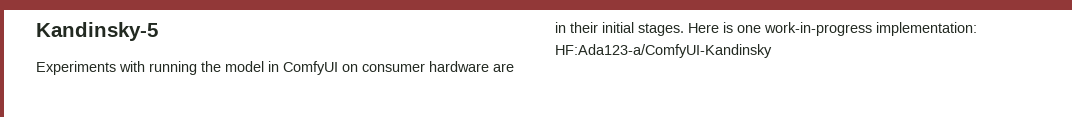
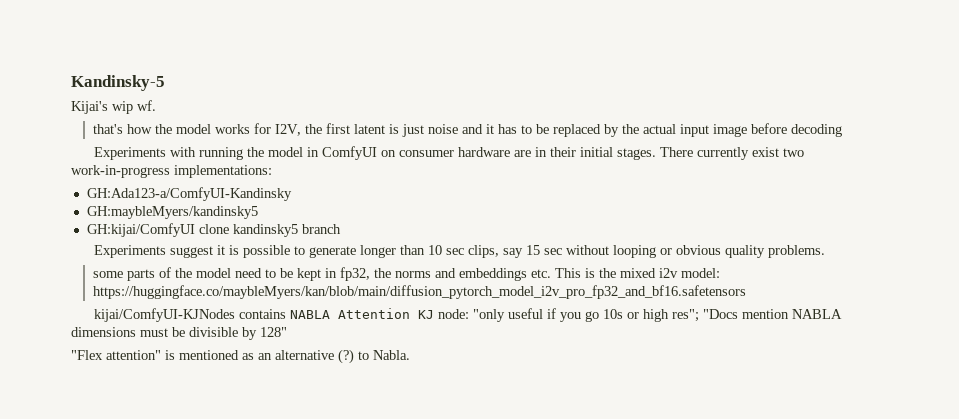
(158, 31) none -> [71,100,156,114] [93,123,843,137] // Kijai's wip wf. // that's how the model works for I2V, the first latent is just noise and it has to be replaced by the actual input image before decoding
[688,22,977,36] [555,44,772,58] Here is one work-in-progress implementation: HF:Ada123-a/ComfyUI-Kandinsky -> [660,147,805,160] [71,165,272,178] [86,187,292,201] [86,206,258,219] [86,223,341,237] [94,245,826,258] [93,267,721,281] [93,285,747,299] [94,308,843,322] [71,327,287,340] [71,349,410,364] There currently exist two work-in-progress implementations: // GH:Ada123-a/ComfyUI-Kandinsky // GH:maybleMyers/kandinsky5 // GH:kijai/ComfyUI clone kandinsky5 branch // Experiments suggest it is possible to generate longer than 10 sec clips, say 15 sec without looping or obvious quality problems. // some parts of the model need to be kept in fp32, the norms and embeddings etc. This is the mixed i2v model: https://huggingface.co/maybleMyers/kan/blob/main/diffusion_pytorch_model_i2v_pro_fp32_and_bf16.safetensors // kijai/ComfyUI-KJNodes contains NABLA Attention KJ node: "only useful if you go 10s or high res"; "Docs mention NABLA dimensions must be divisible by 128" // "Flex attention" is mentioned as an alternative (?) to Nabla.

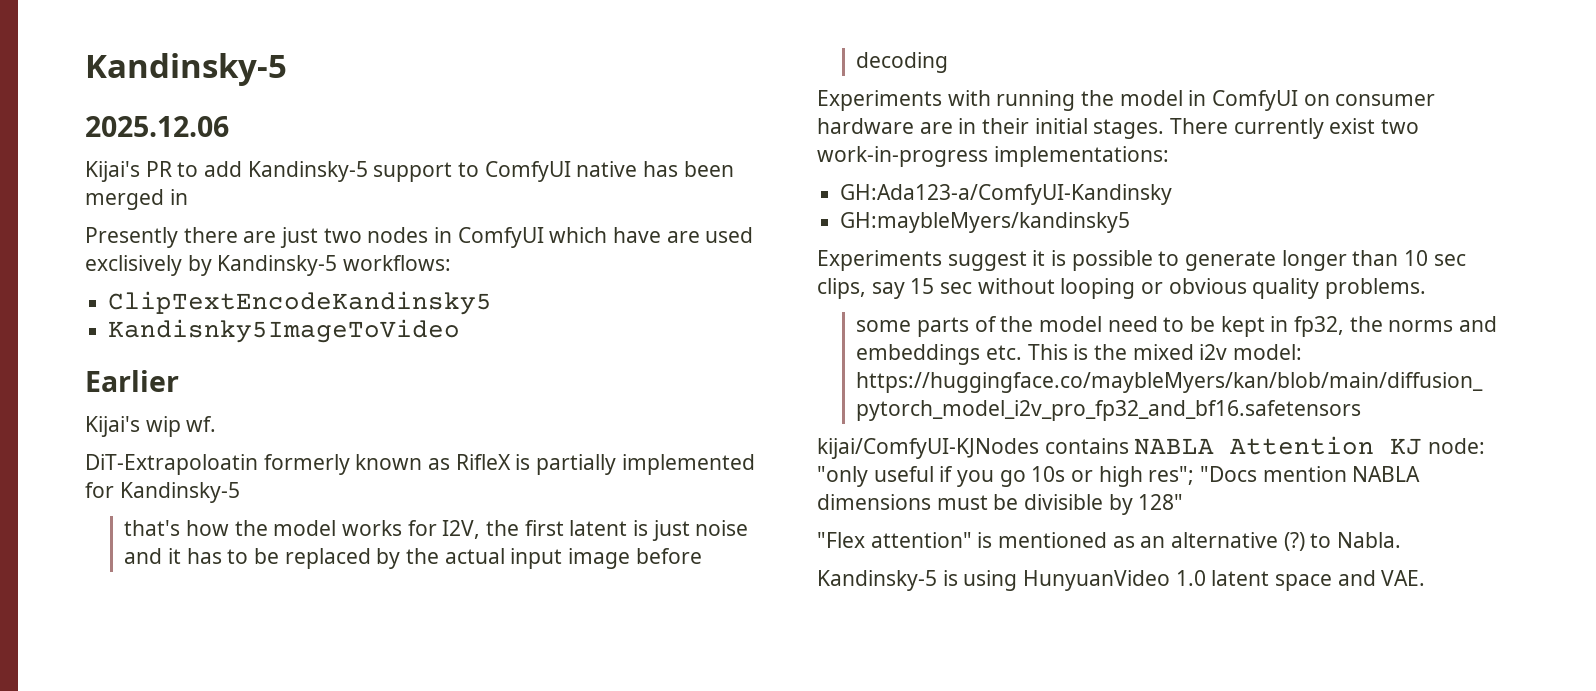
[71,75,165,91] [71,100,156,114] Kandinsky-5 // Kijai's wip wf. -> [85,53,287,86] [85,116,229,137] [85,161,734,182] [85,189,188,210] [85,227,754,248] [85,255,452,276] [108,291,493,315] [108,319,461,343] [85,370,179,392] [85,416,217,437] [85,454,755,475] [85,482,240,503] Kandinsky-5 // 2025.12.06 // Kijai's PR to add Kandinsky-5 support to ComfyUI native has been merged in // Presently there are just two nodes in ComfyUI which have are used exclisively by Kandinsky-5 workflows: // ClipTextEncodeKandinsky5 // Kandisnky5ImageToVideo // Earlier // Kijai's wip wf. // DiT-Extrapoloatin formerly known as RifleX is partially implemented for Kandinsky-5
[86,223,341,237] // GH:kijai/ComfyUI clone kandinsky5 branch -> (1131, 222) none
(410, 355) none -> [817,570,1426,591] // Kandinsky-5 is using HunyuanVideo 1.0 latent space and VAE.

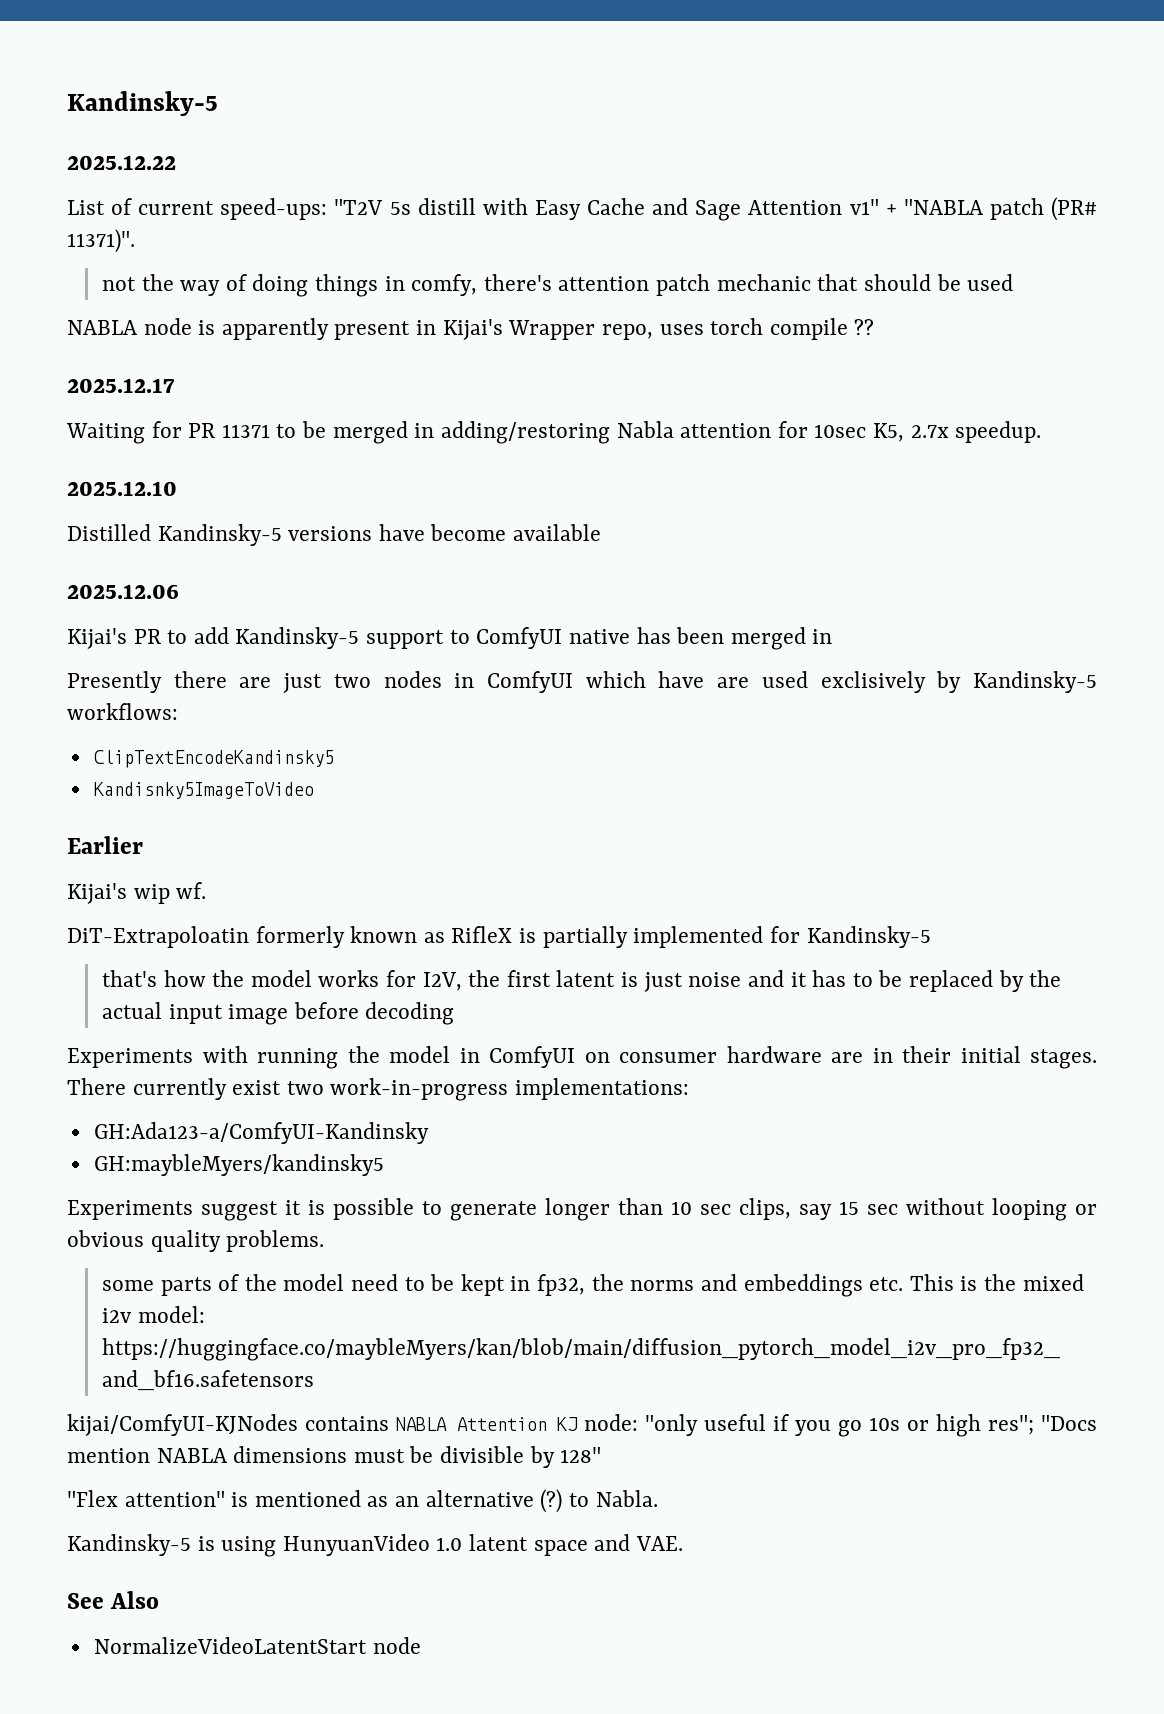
[85,53,287,86] Kandinsky-5 -> [67,91,218,116] [67,155,176,170] [67,197,1097,221] [67,229,135,253] [101,274,1014,297] [67,318,875,340] [67,378,175,393] [66,421,1042,444] [67,481,177,496] [67,524,602,546] Kandinsky-5 // 2025.12.22 // List of current speed-ups: "T2V 5s distill with Easy Cache and Sage Attention v1" + "NABLA patch (PR# 11371)". // not the way of doing things in comfy, there's attention patch mechanic that should be used // NABLA node is apparently present in Kijai's Wrapper repo, uses torch compile ?? // 2025.12.17 // Waiting for PR 11371 to be merged in adding/restoring Nabla attention for 10sec K5, 2.7x speedup. // 2025.12.10 // Distilled Kandinsky-5 versions have become available
(1426, 578) none -> [67,1591,160,1609] [93,1637,421,1654] // See Also // NormalizeVideoLatentStart node

